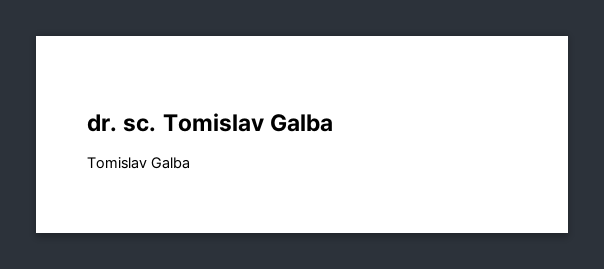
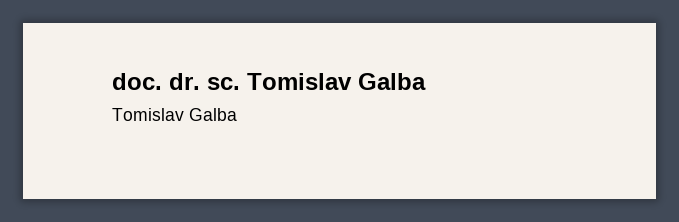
(87, 123) none -> [112,73,162,90] doc.

